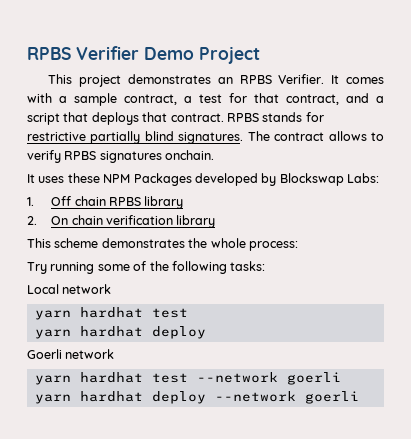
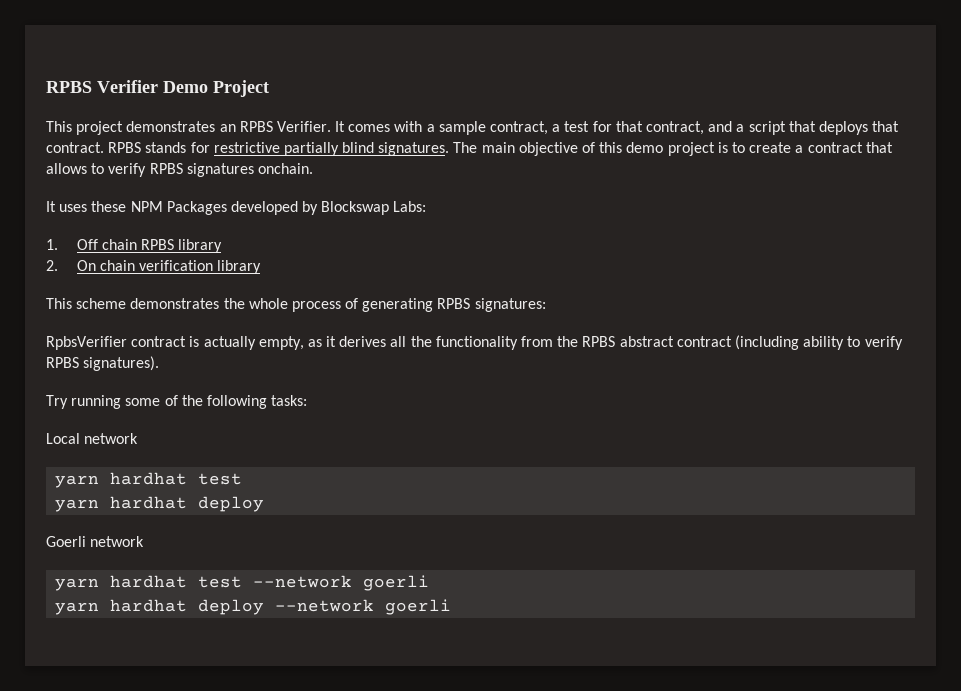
[274,132,325,141] contract -> [481,142,893,156] main objective of this demo project is to create a contract that
[248,241,298,251] process: -> [291,298,546,312] [46,335,903,350] [46,356,160,371] process of generating RPBS signatures: // RpbsVerifier contract is actually empty, as it derives all the functionality from the RPBS abstract contract (including ability to verify RPBS signatures).

